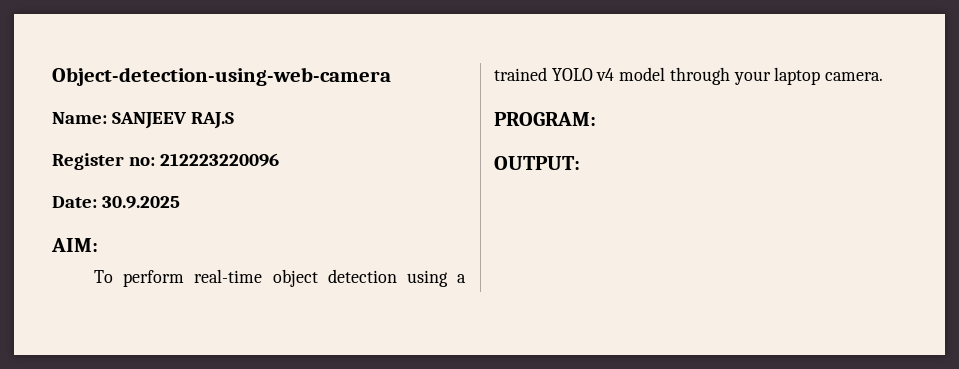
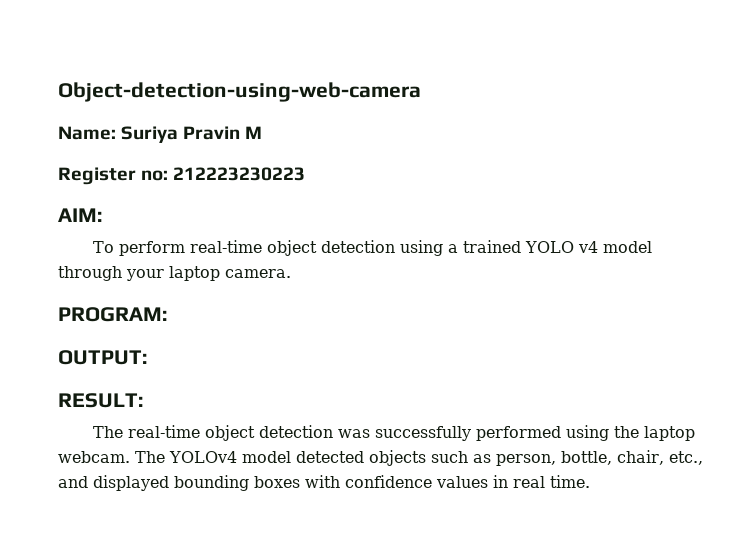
[111,112,234,129] SANJEEV RAJ.S -> [121,126,263,143] Suriya Pravin M
[159,153,279,167] [52,196,180,209] 212223220096 // Date: 30.9.2025 -> [173,167,306,181] 212223230223
(580, 163) none -> [58,393,143,408] [93,425,696,441] [58,450,703,466] [58,475,590,491] // RESULT: // The real-time object detection was successfully performed using the laptop webcam. The YOLOv4 model detected objects such as person, bottle, chair, etc., and displayed bounding boxes with confidence values in real time.

